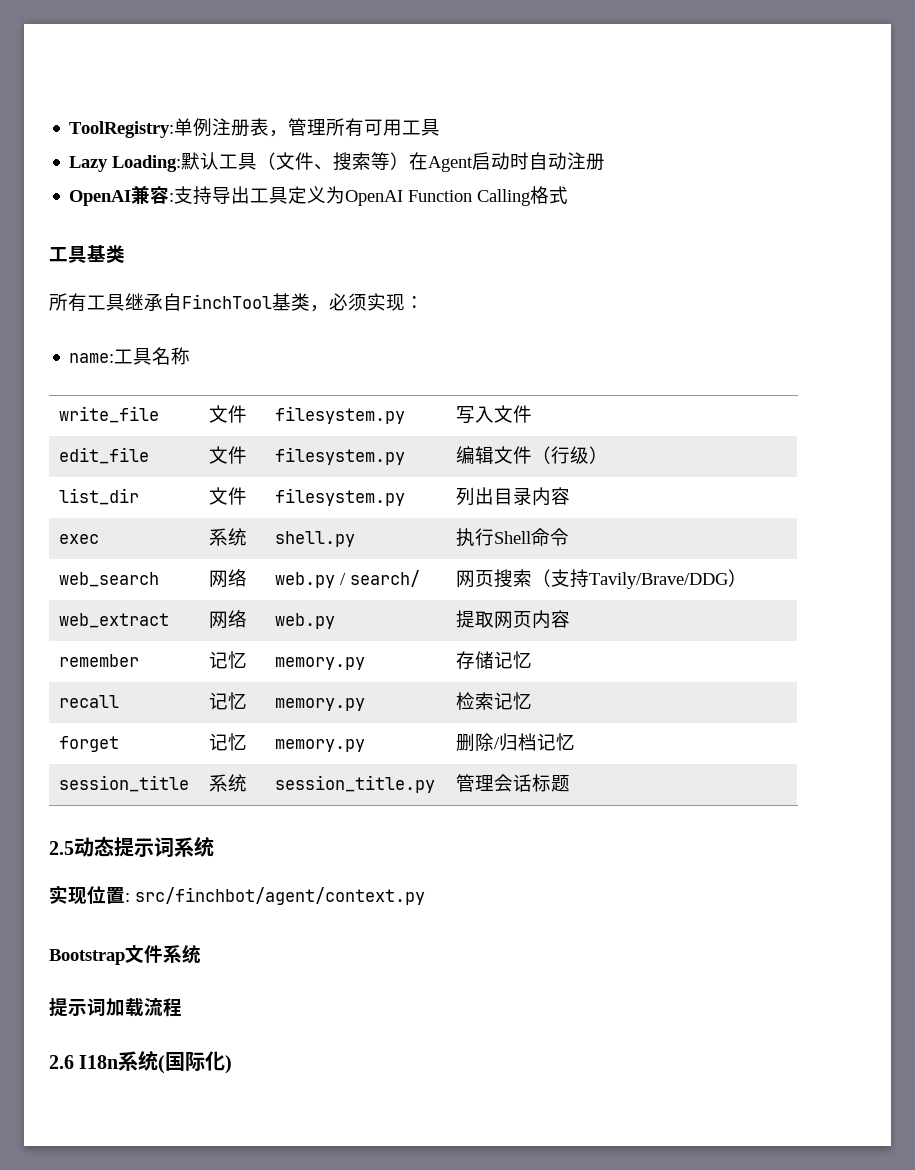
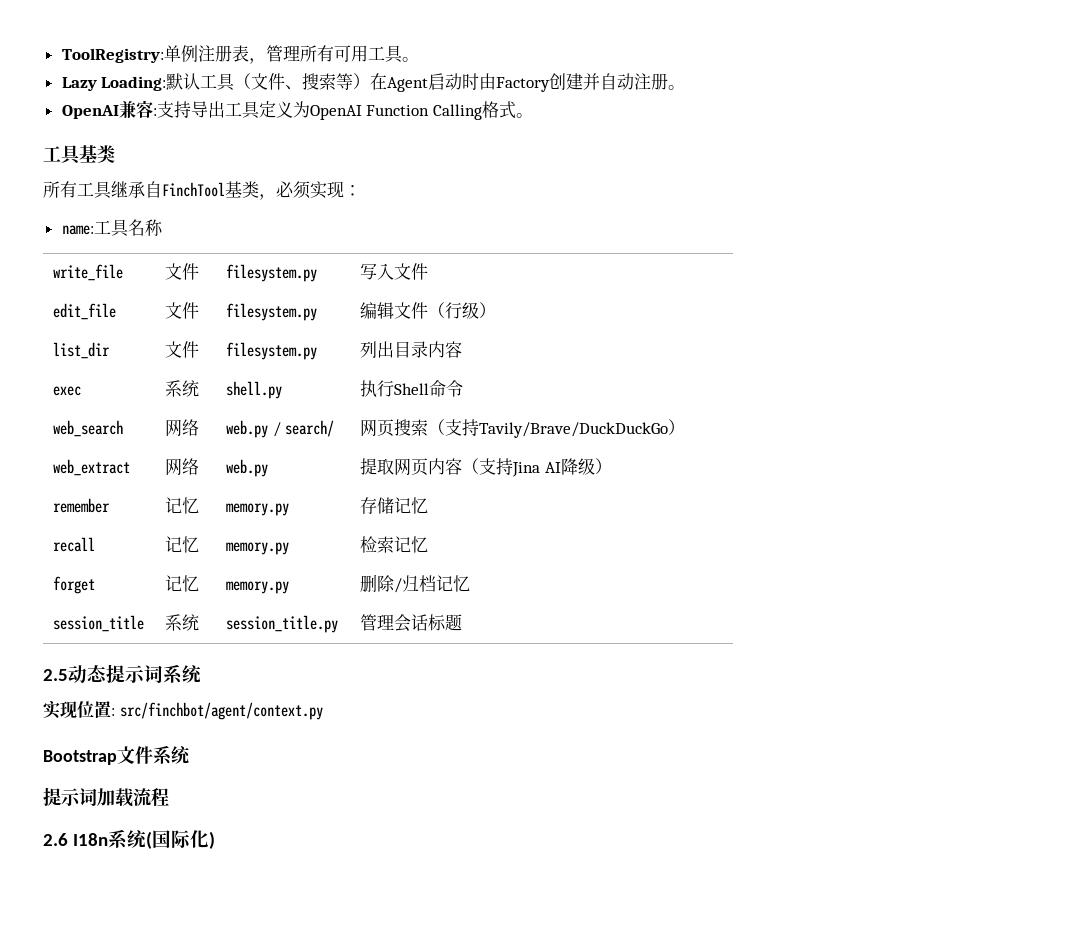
(441, 127) none -> [401,57,419,62] 。
(530, 161) none -> [479,73,601,92] 由Factory创建并
(606, 161) none -> [668,85,686,90] 。
(569, 195) none -> [515,113,533,118] 。
[588,572,728,589] Tavily/Brave/DDG -> [479,422,669,438] Tavily/Brave/DuckDuckGo
(570, 619) none -> [462,458,612,477] （支持Jina AI降级）

